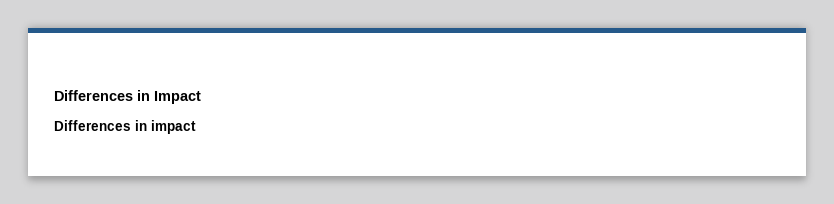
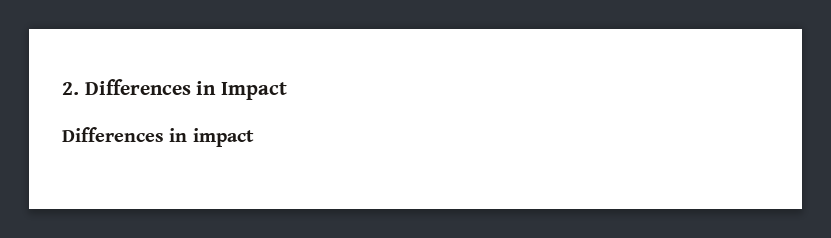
(54, 95) none -> [62,82,79,95] 2.

